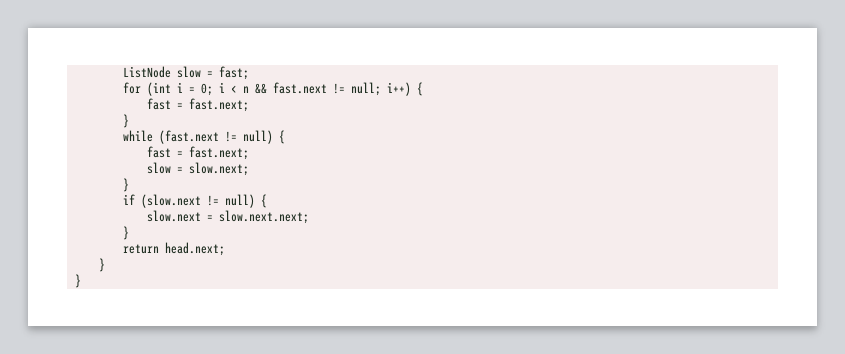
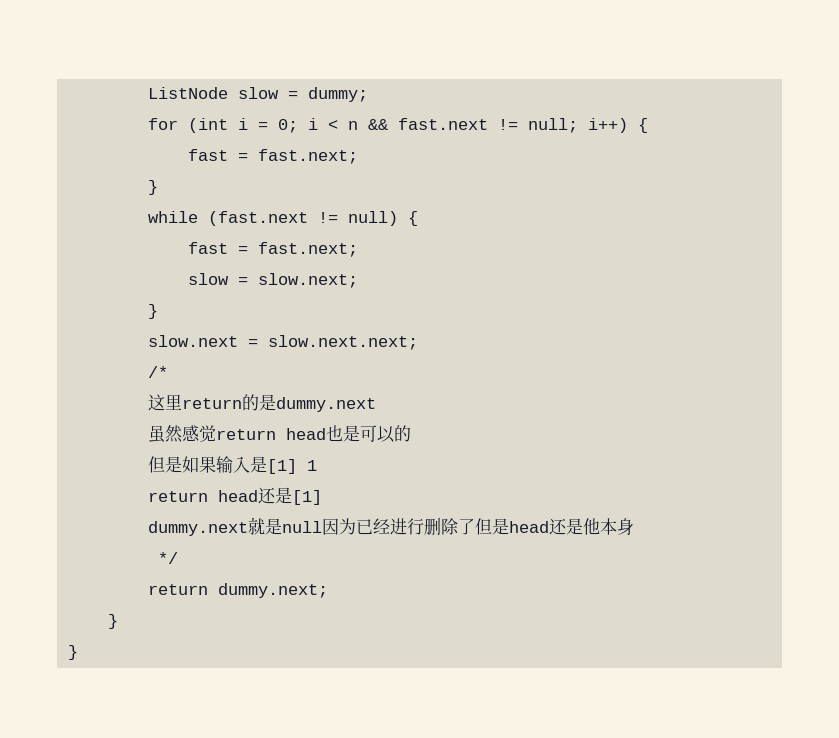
[218,66,249,80] fast; -> [307,87,368,102] dummy;
[122,194,267,208] [146,210,309,224] [122,226,129,240] [122,242,225,256] if (slow.next != null) { // slow.next = slow.next.next; // } // return head.next; -> [147,335,418,350] [147,366,168,378] [147,394,376,412] [147,425,411,443] [147,456,317,474] [147,487,322,505] [147,517,634,536] [157,552,178,564] [147,583,328,598] slow.next = slow.next.next; // /* // 这里return的是dummy.next // 虽然感觉return head也是可以的 // 但是如果输入是[1] 1 // return head还是[1] // dummy.next就是null因为已经进行删除了但是head还是他本身 // */ // return dummy.next;

